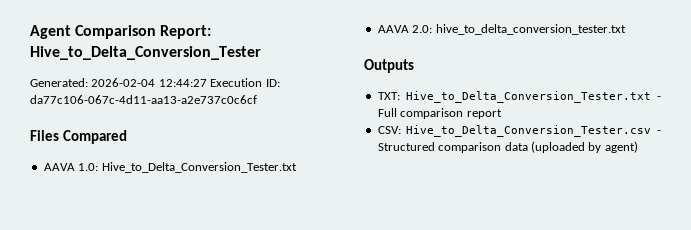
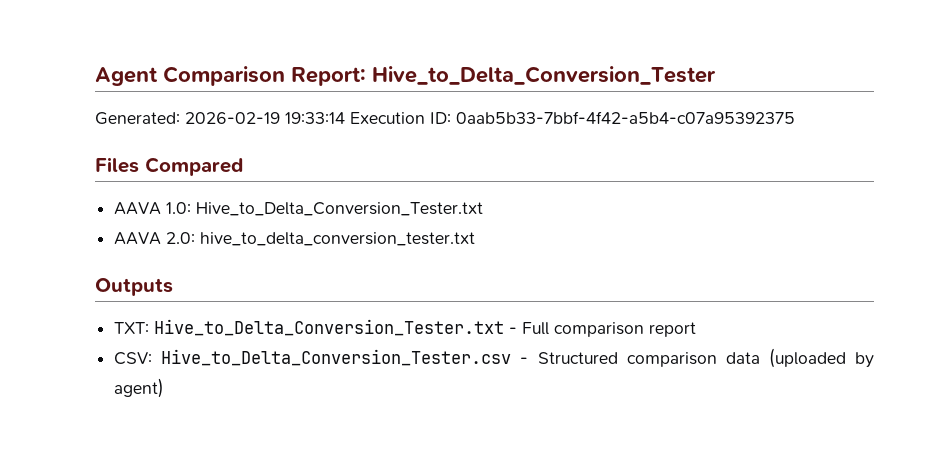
[91,78,207,87] 2026-02-04 12:44:27 -> [185,112,345,124] 2026-02-19 19:33:14
[30,95,257,104] da77c106-067c-4d11-aa13-a2e737c0c6cf -> [456,111,795,124] 0aab5b33-7bbf-4f42-a5b4-c07a95392375

